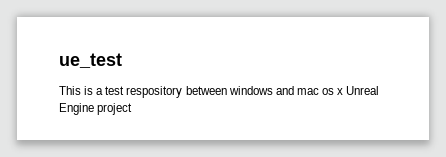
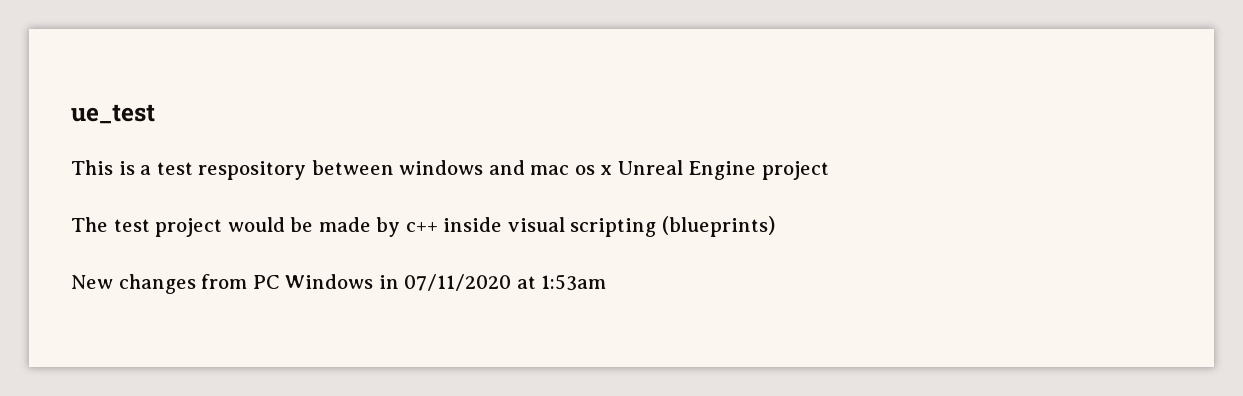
(133, 109) none -> [71,216,775,237] [71,274,607,294] // The test project would be made by c++ inside visual scripting (blueprints) // New changes from PC Windows in 07/11/2020 at 1:53am

